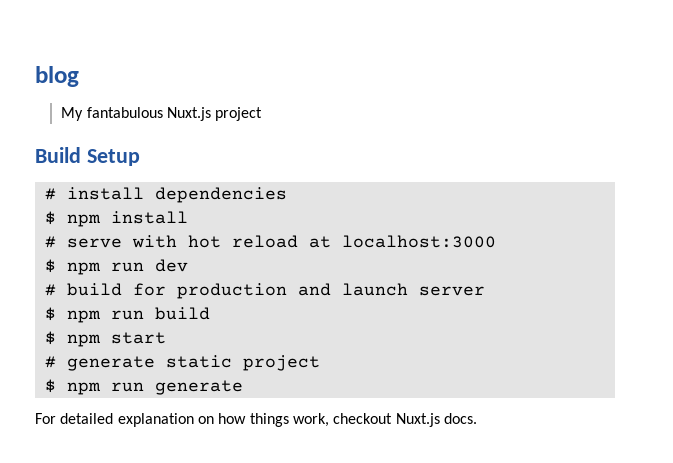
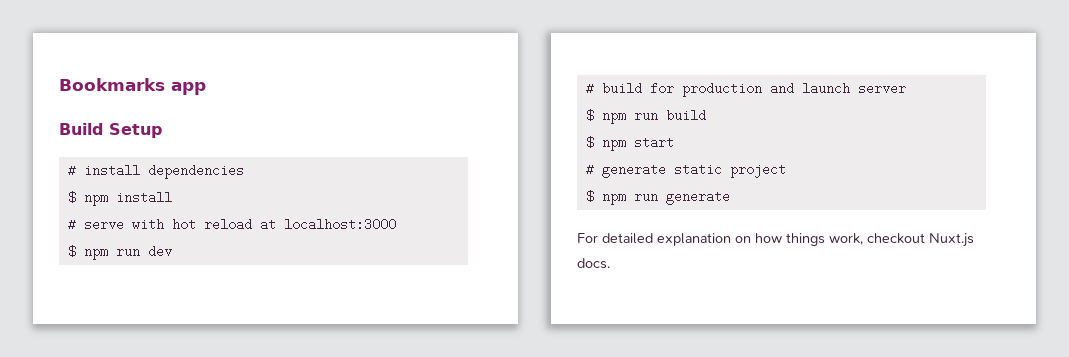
[35,66,79,87] [61,107,263,121] blog // My fantabulous Nuxt.js project -> [59,78,206,95] Bookmarks app

